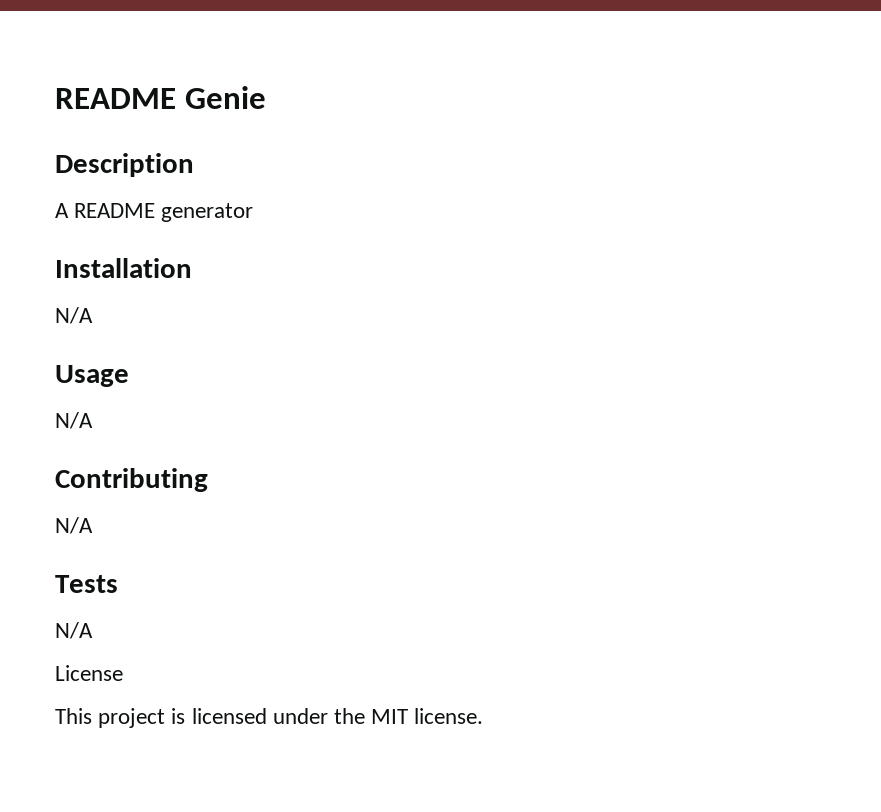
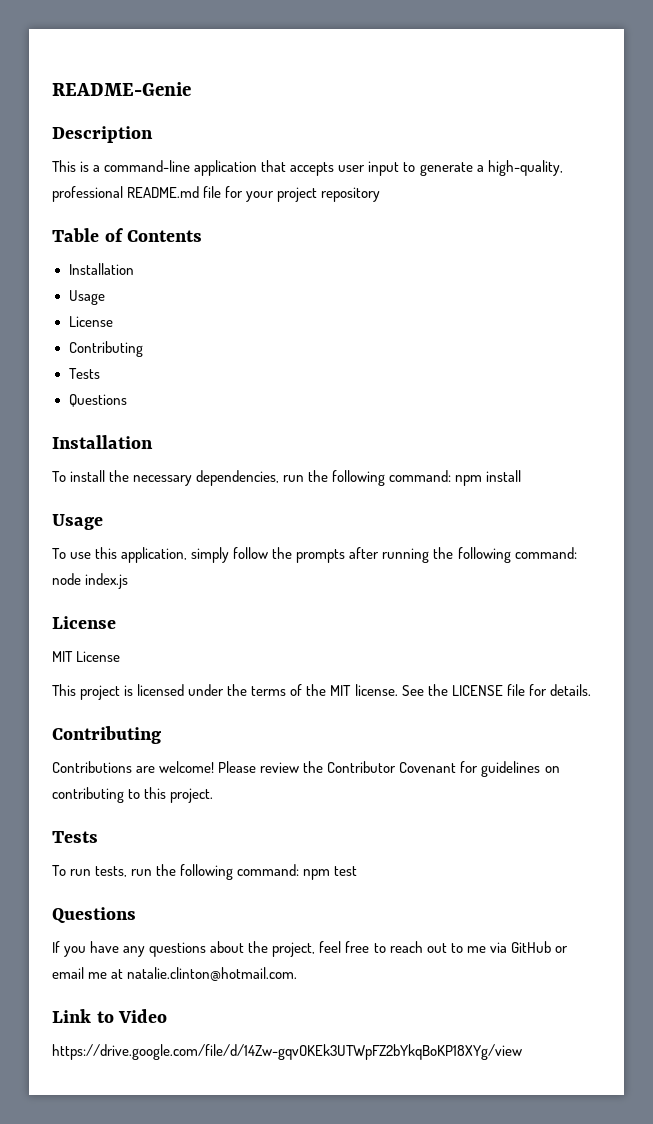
[55,86,266,109] README Genie -> [52,82,191,96] README-Genie
[55,203,254,222] [55,258,192,278] [55,307,93,324] [55,365,129,387] [55,412,93,429] [55,468,208,492] [55,517,93,534] [55,575,118,593] [55,622,93,639] A README generator // Installation // N/A // Usage // N/A // Contributing // N/A // Tests // N/A // -> [52,160,563,176] [52,186,381,202] [52,228,203,242] [68,263,134,275] [68,290,105,305] [68,316,113,327] [68,341,143,357] [68,368,100,379] [68,394,127,407] [52,435,153,449] [52,470,522,486] [52,514,103,530] [52,547,577,563] [52,573,129,589] [52,616,116,629] [52,651,73,662] This is a command-line application that accepts user input to generate a high-quality, professional README.md file for your project repository // Table of Contents // Installation // Usage // License // Contributing // Tests // Questions // Installation // To install the necessary dependencies, run the following command: npm install // Usage // To use this application, simply follow the prompts after running the following command: node index.js // License // MIT
[371,708,484,724] MIT license. -> [251,684,591,696] [52,726,161,744] [52,761,560,777] [52,787,214,803] [52,831,98,843] [52,864,358,880] [52,907,136,923] [52,941,568,957] [52,967,298,981] [52,1009,168,1023] [52,1044,522,1060] terms of the MIT license. See the LICENSE file for details. // Contributing // Contributions are welcome! Please review the Contributor Covenant for guidelines on contributing to this project. // Tests // To run tests, run the following command: npm test // Questions // If you have any questions about the project, feel free to reach out to me via GitHub or email me at natalie.clinton@hotmail.com. // Link to Video // https://drive.google.com/file/d/14Zw-gqvOKEk3UTWpFZ2bYkqBoKP18XYg/view

